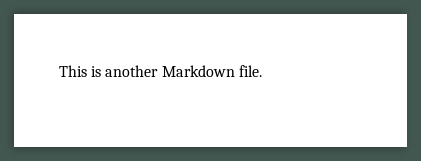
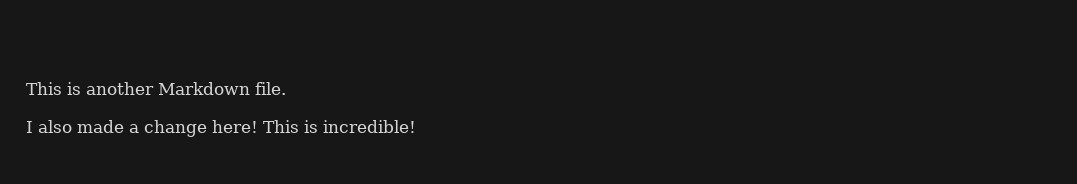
(262, 71) none -> [26,120,416,137] // I also made a change here! This is incredible!

